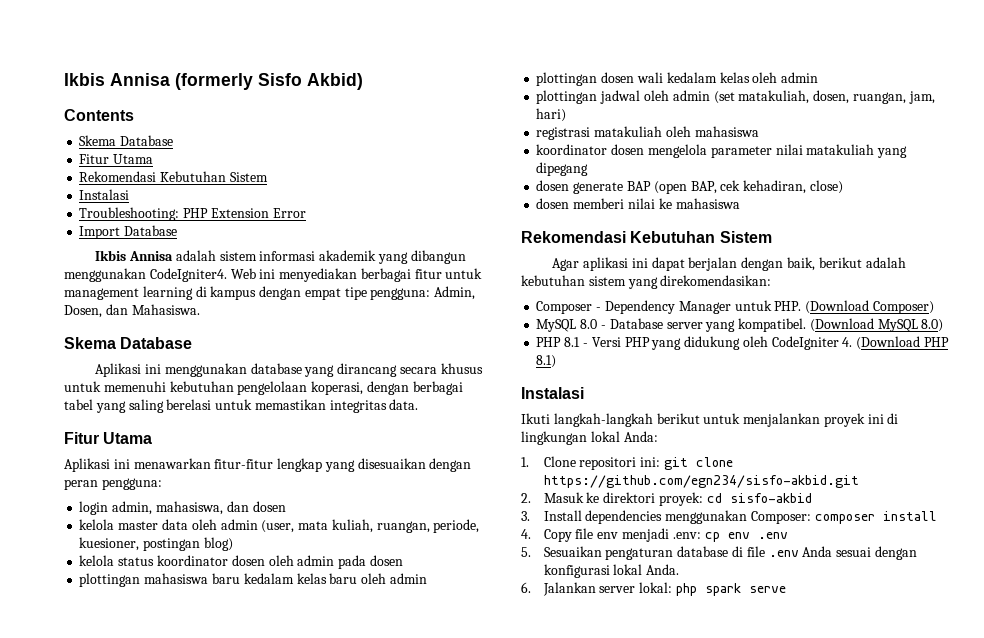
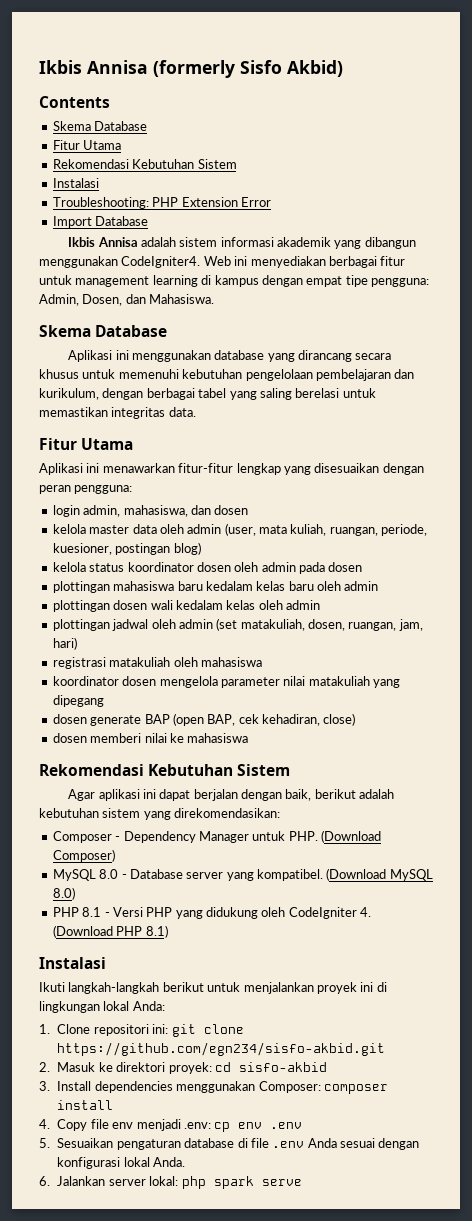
[311,381,364,395] koperasi, -> [315,369,415,381] [39,388,99,400] pembelajaran dan kurikulum,

